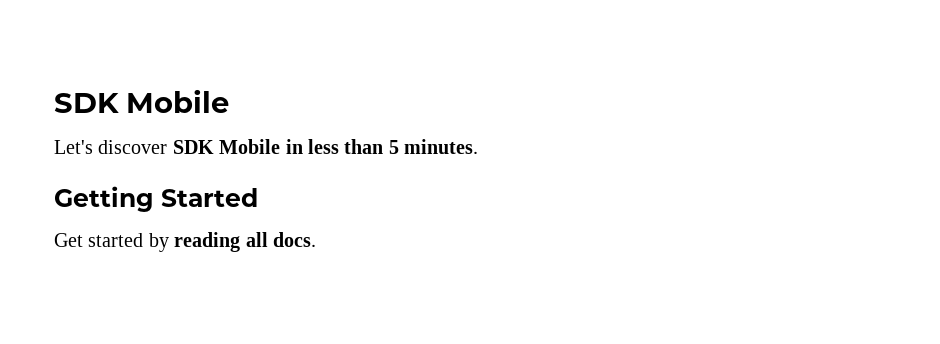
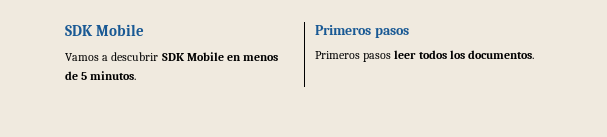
[54,139,479,154] [54,186,258,212] [54,232,316,252] Let's discover SDK Mobile in less than 5 minutes. // Getting Started // Get started by reading all docs. -> [65,52,279,61] [65,71,137,80] [315,25,409,38] [315,50,535,62] Vamos a descubrir SDK Mobile en menos de 5 minutos. // Primeros pasos // Primeros pasos leer todos los documentos.

